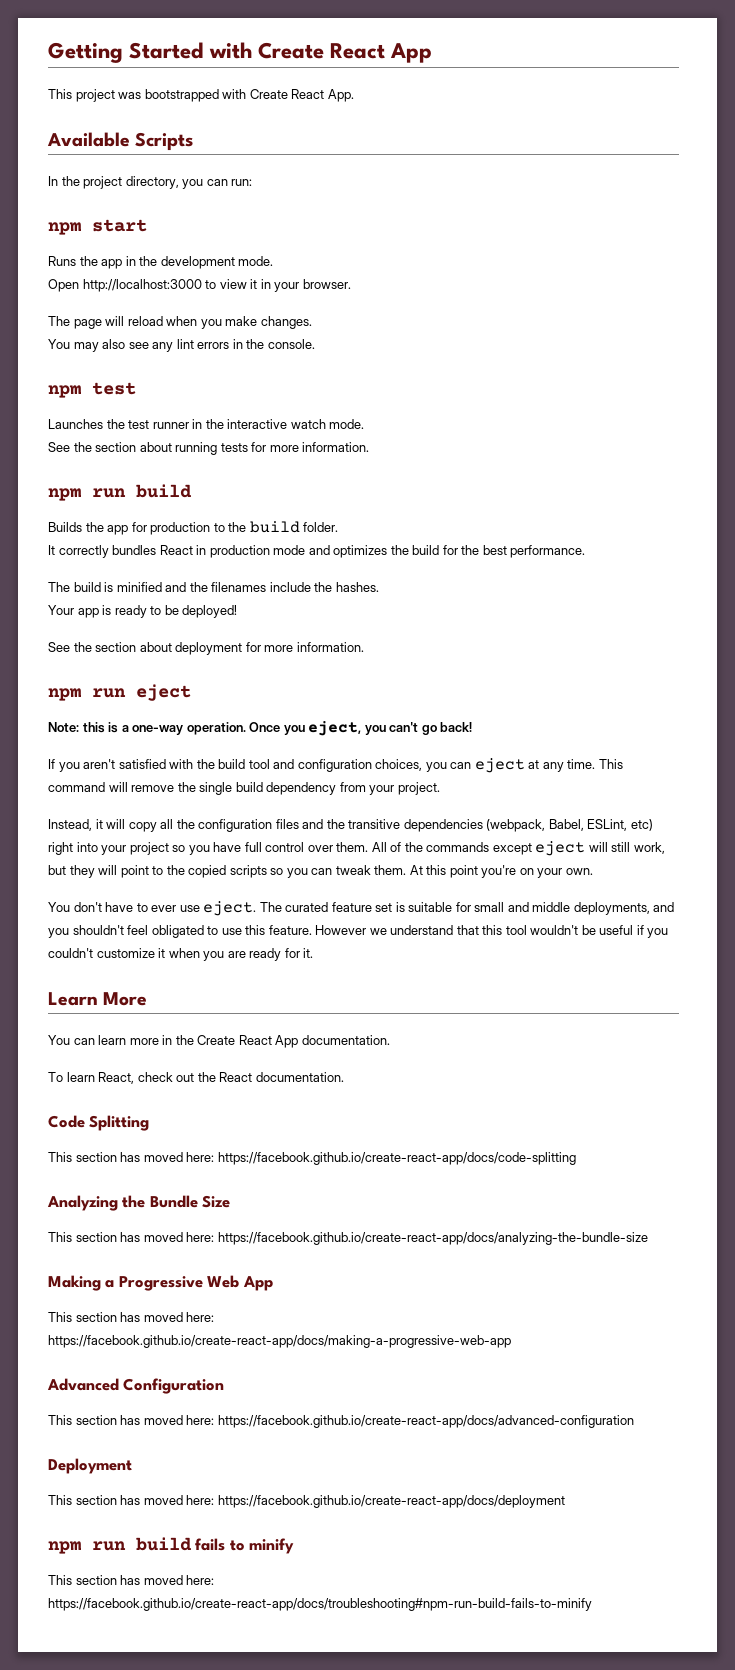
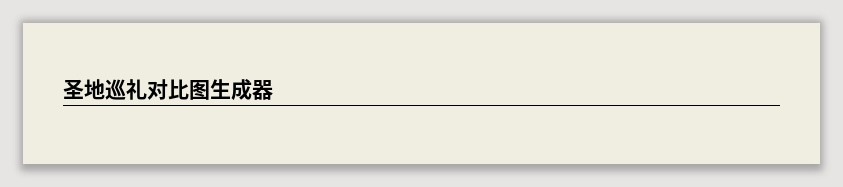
[48,42,433,63] [48,89,354,102] [47,132,194,151] [48,176,253,189] [48,219,147,235] [48,256,274,269] [48,279,351,292] [48,316,312,329] [48,339,315,352] [48,382,136,398] [48,419,365,429] [48,442,370,455] [48,484,192,501] [48,521,339,535] [48,545,586,558] [48,582,379,592] [48,605,238,618] [48,642,364,655] [48,684,191,701] [48,721,473,736] [48,758,623,773] [48,782,440,795] [48,819,653,832] [48,841,665,856] [48,865,593,878] [48,901,675,916] [48,925,669,938] [48,948,314,961] [48,992,148,1006] [48,1035,390,1048] [48,1072,344,1084] [48,1115,150,1131] [48,1152,576,1165] [47,1195,231,1211] [48,1232,648,1245] [48,1275,273,1291] [48,1312,215,1322] [48,1335,511,1348] [47,1378,225,1394] [48,1415,634,1428] [48,1458,132,1474] [48,1495,565,1508] [48,1537,295,1554] [48,1575,215,1585] [48,1598,592,1611] Getting Started with Create React App // This project was bootstrapped with Create React App. // Available Scripts // In the project directory, you can run: // npm start // Runs the app in the development mode. // Open http://localhost:3000 to view it in your browser. // The page will reload when you make changes. // You may also see any lint errors in the console. // npm test // Launches the test runner in the interactive watch mode. // See the section about running tests for more information. // npm run build // Builds the app for production to the build folder. // It correctly bundles React in production mode and optimizes the build for the best performance. // The build is minified and the filenames include the hashes. // Your app is ready to be deployed! // See the section about deployment for more information. // npm run eject // Note: this is a one-way operation. Once you eject, you can't go back! // If you aren't satisfied with the build tool and configuration choices, you can eject at any time. This command will remove the single build dependency from your project. // Instead, it will copy all the configuration files and the transitive dependencies (webpack, Babel, ESLint, etc) right into your project so you have full control over them. All of the commands except eject will still work, but they will point to the copied scripts so you can tweak them. At this point you're on your own. // You don't have to ever use eject. The curated feature set is suitable for small and middle deployments, and you shouldn't feel obligated to use this feature. However we understand that this tool wouldn't be useful if you couldn't customize it when you are ready for it. // Learn More // You can learn more in the Create React App documentation. // To learn React, check out the React documentation. // Code Splitting // This section has moved here: https://facebook.github.io/create-react-app/docs/code-splitting // Analyzing the Bundle Size // This section has moved here: https://facebook.github.io/create-react-app/docs/analyzing-the-bundle-size // Making a Progressive Web App // This section has moved here: https://facebook.github.io/create-react-app/docs/making-a-progressive-web-app // Advanced Configuration // This section has moved here: https://facebook.github.io/create-react-app/docs/advanced-configuration // Deployment // This section has moved here: https://facebook.github.io/create-react-app/docs/deployment // npm run build fails to minify // This section has moved here: https://facebook.github.io/create-react-app/docs/troubleshooting#npm-run-build-fails-to-minify -> [63,78,273,101] 圣地巡礼对比图生成器

